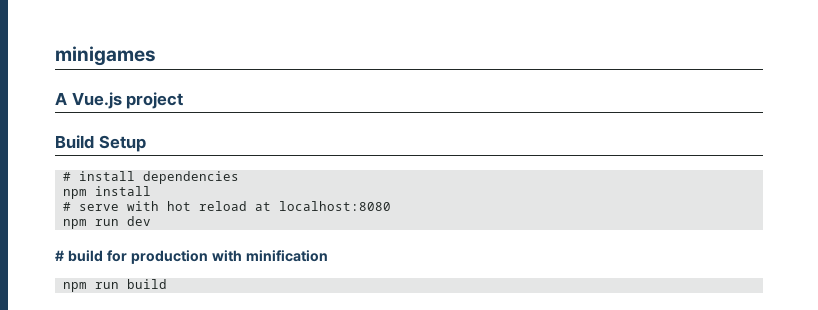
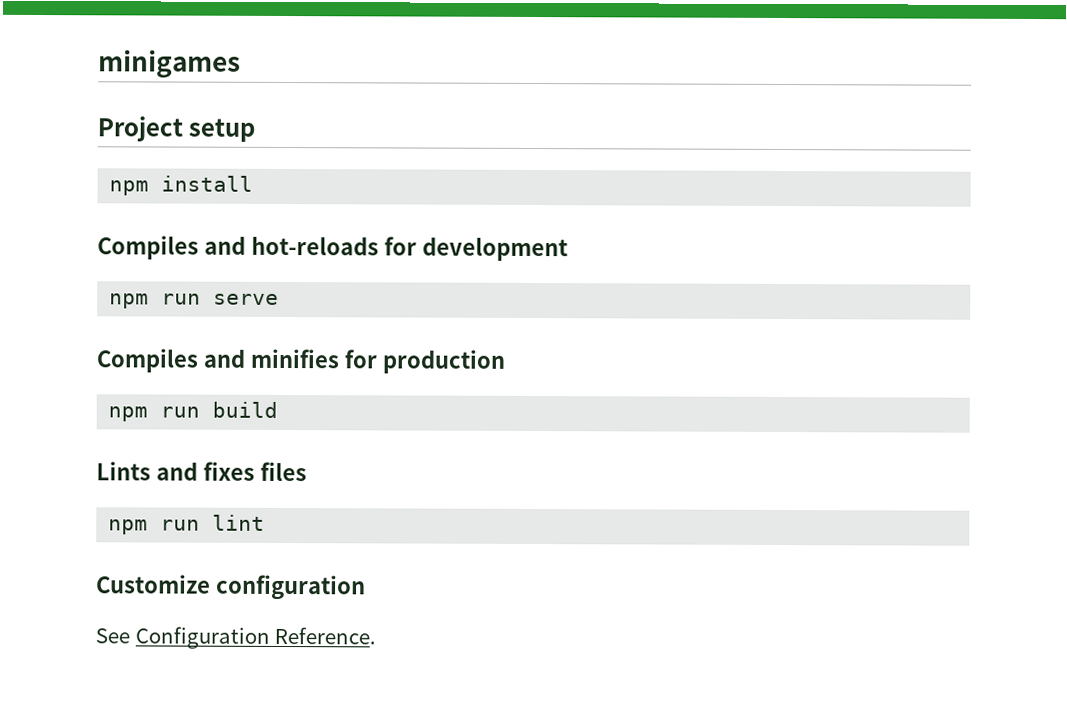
[55,92,184,109] [55,135,146,152] [62,171,239,184] [62,186,151,199] [62,201,391,211] [62,216,151,229] [55,250,103,262] A Vue.js project // Build Setup // # install dependencies // npm install // # serve with hot reload at localhost:8080 // npm run dev // # build -> [97,116,256,142] [109,175,254,196] [97,235,568,262] [109,293,280,309] [96,348,340,373] Project setup // npm install // Compiles and hot-reloads for development // npm run serve // Compiles and minifies
[211,250,328,262] with minification -> (506, 361) none
(167, 284) none -> [96,461,307,482] [108,514,266,535] [96,574,366,601] [95,626,377,649] // Lints and fixes files // npm run lint // Customize configuration // See Configuration Reference.

